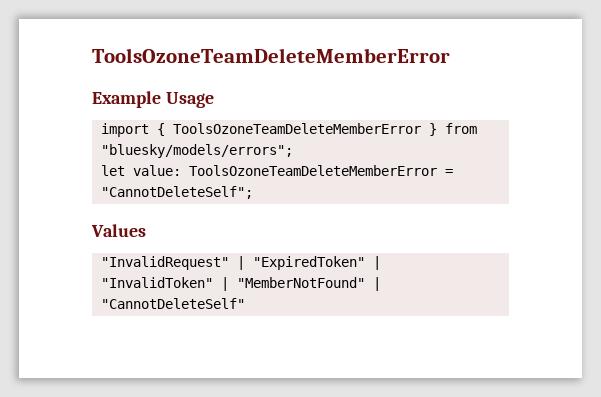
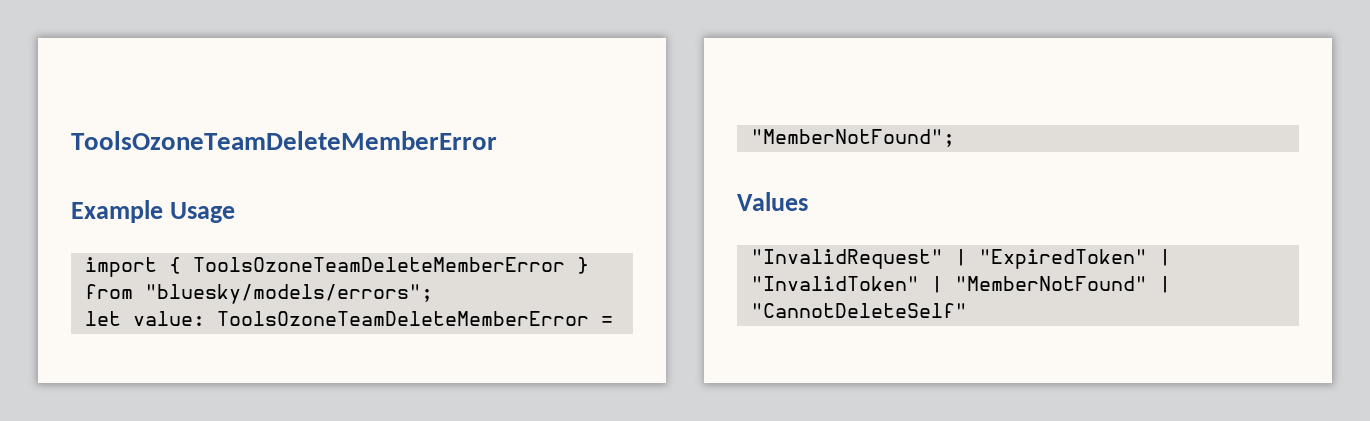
[100,186,253,199] "CannotDeleteSelf"; -> [750,129,955,147] "MemberNotFound";

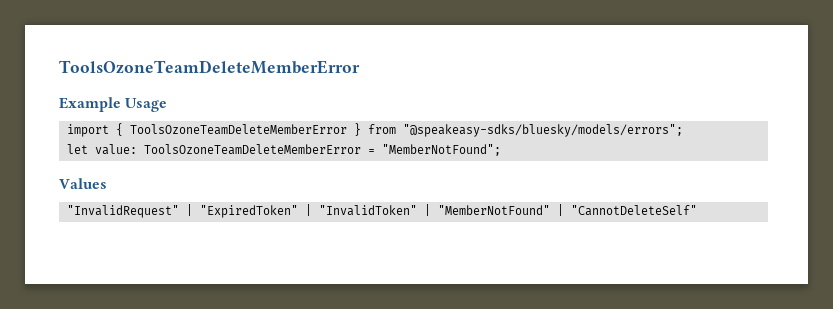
[144,284,433,304] "bluesky/models/errors"; -> [402,124,683,137] "@speakeasy-sdks/bluesky/models/errors";

